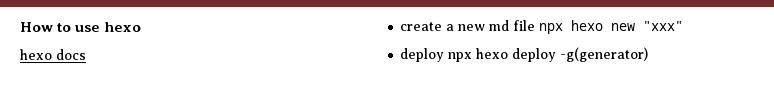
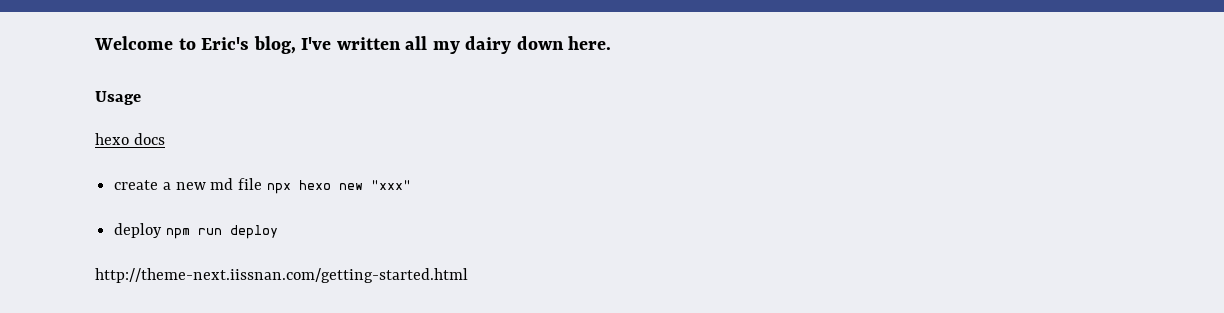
[20,22,142,32] How to use hexo -> [94,36,612,54] [95,91,141,105] Welcome to Eric's blog, I've written all my dairy down here. // Usage
[448,47,649,62] npx hexo deploy -g(generator) -> [165,225,278,239] [95,268,468,283] npm run deploy // http://theme-next.iissnan.com/getting-started.html

